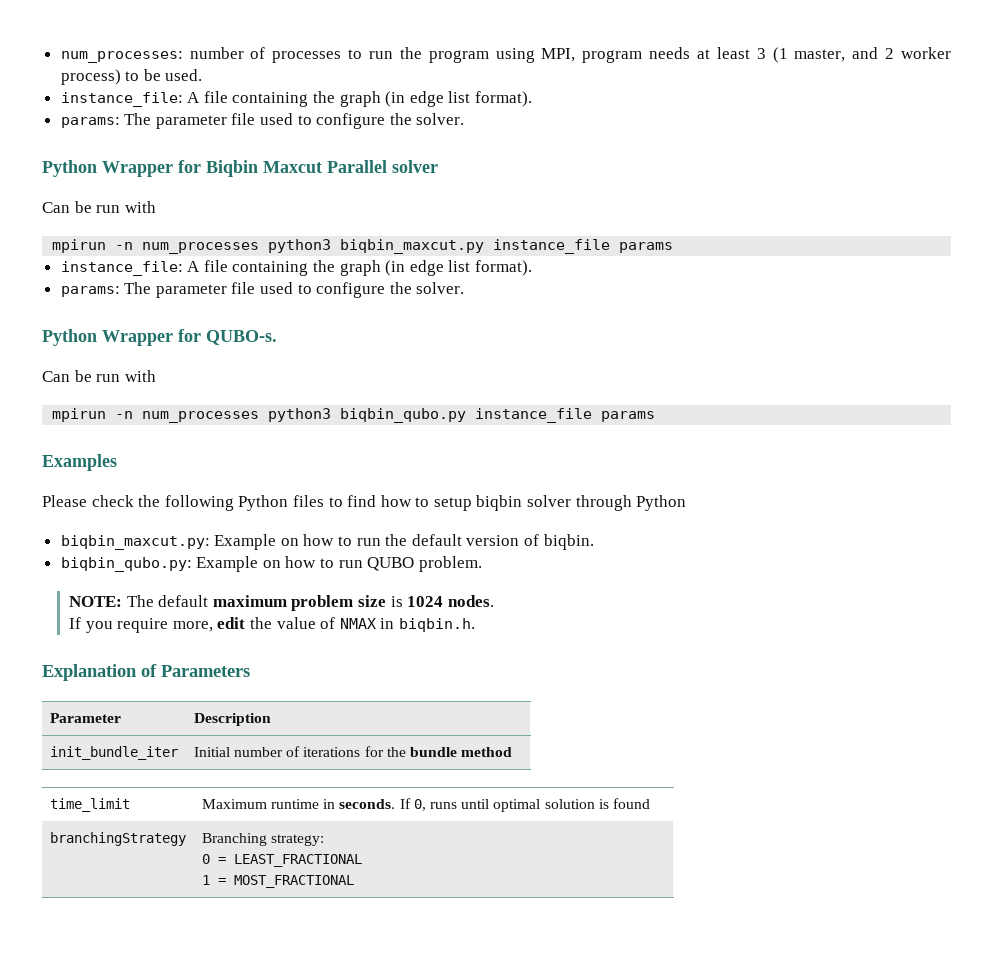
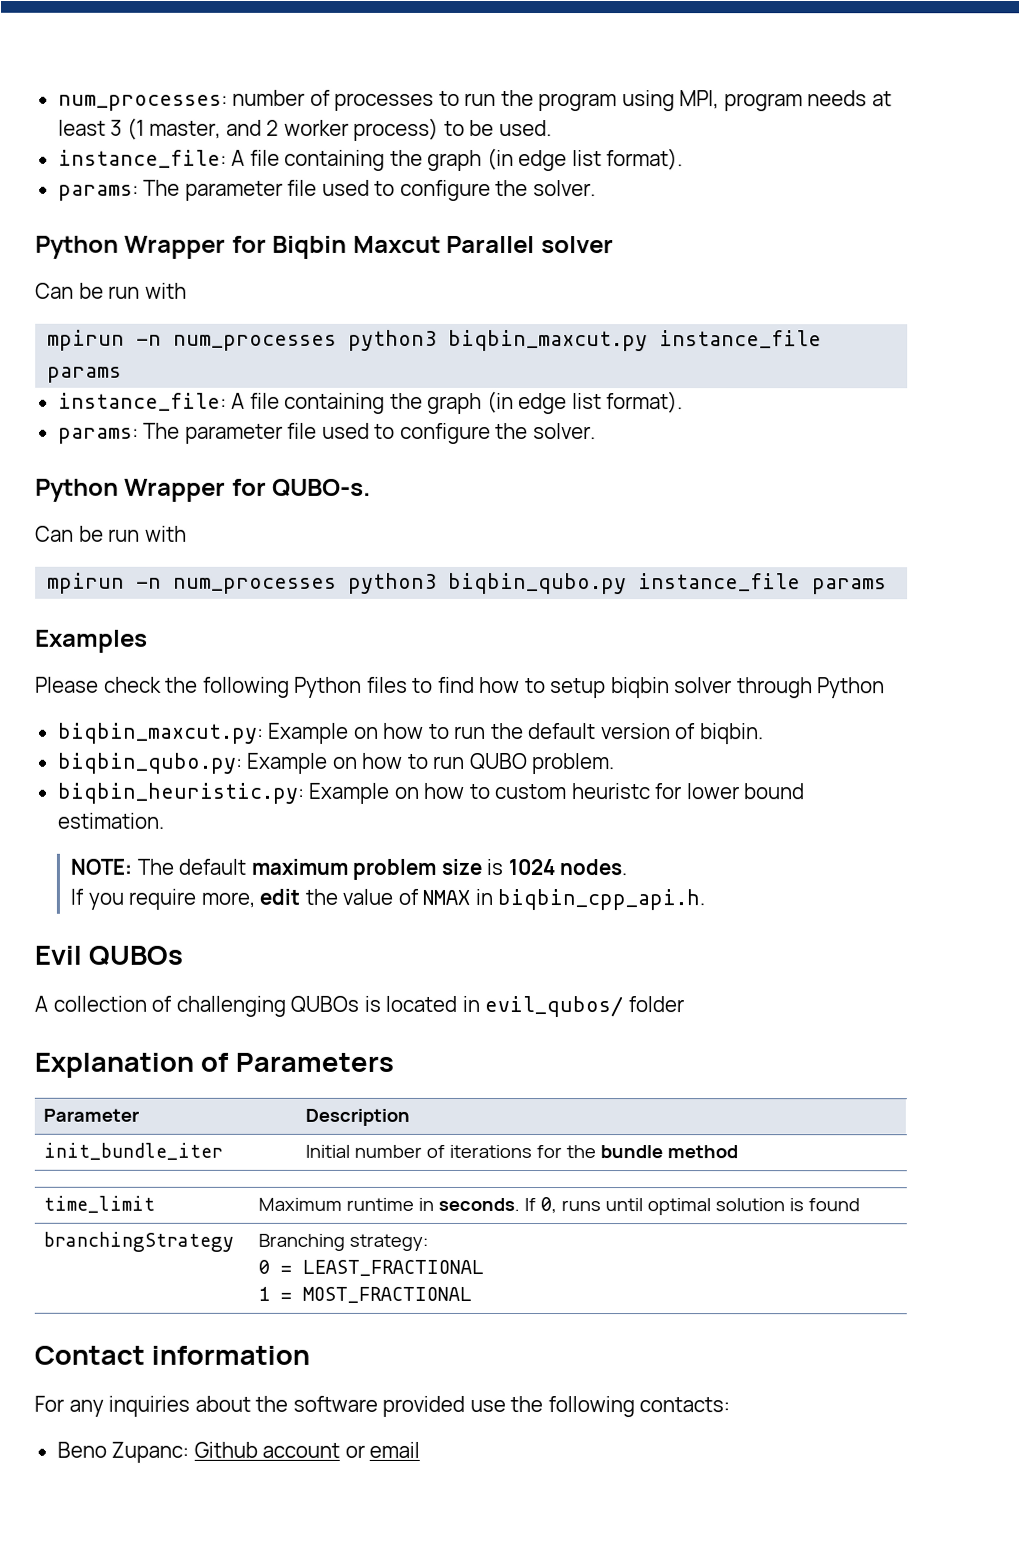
(482, 564) none -> [56,782,805,804] [56,812,164,829] // biqbin_heuristic.py: Example on how to custom heuristc for lower bound estimation.
[398,618,475,632] biqbin.h. -> [497,888,706,911] [34,945,184,966] [34,995,684,1018] biqbin_cpp_api.h. // Evil QUBOs // A collection of challenging QUBOs is located in evil_qubos/ folder
(354, 881) none -> [34,1345,311,1365] [34,1395,731,1418] [56,1441,421,1463] // Contact information // For any inquiries about the software provided use the following contacts: // Beno Zupanc: Github account or email

